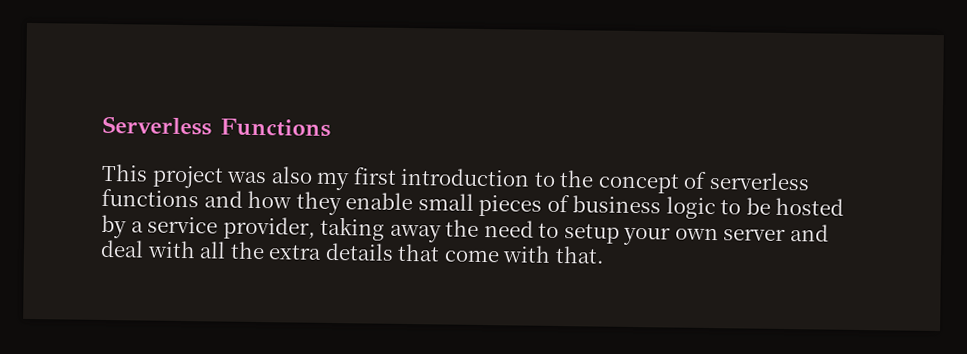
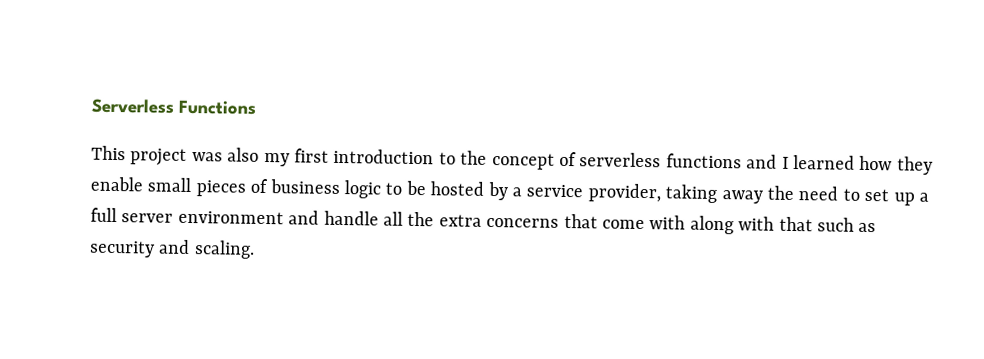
(243, 199) none -> [781,154,855,170] I learned
[563,223,829,246] [100,239,196,259] setup your own server and deal with -> [864,188,929,206] [90,207,379,226] set up a full server environment and handle
[324,242,394,261] details -> [486,217,560,228] concerns
[554,245,605,264] that. -> [689,215,877,235] [89,239,255,259] along with that such as security and scaling.

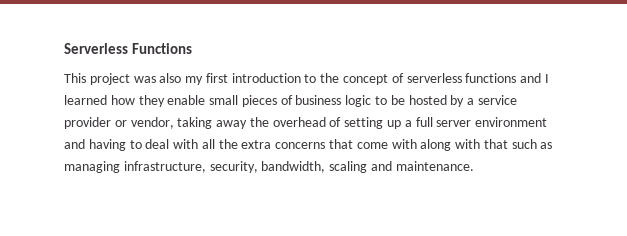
[587,183,890,204] provider, taking away the need to set -> [64,117,384,129] provider or vendor, taking away the overhead of setting
[323,210,379,226] handle -> [88,139,199,151] having to deal with
[89,239,255,259] security and scaling. -> [64,161,474,173] managing infrastructure, security, bandwidth, scaling and maintenance.

